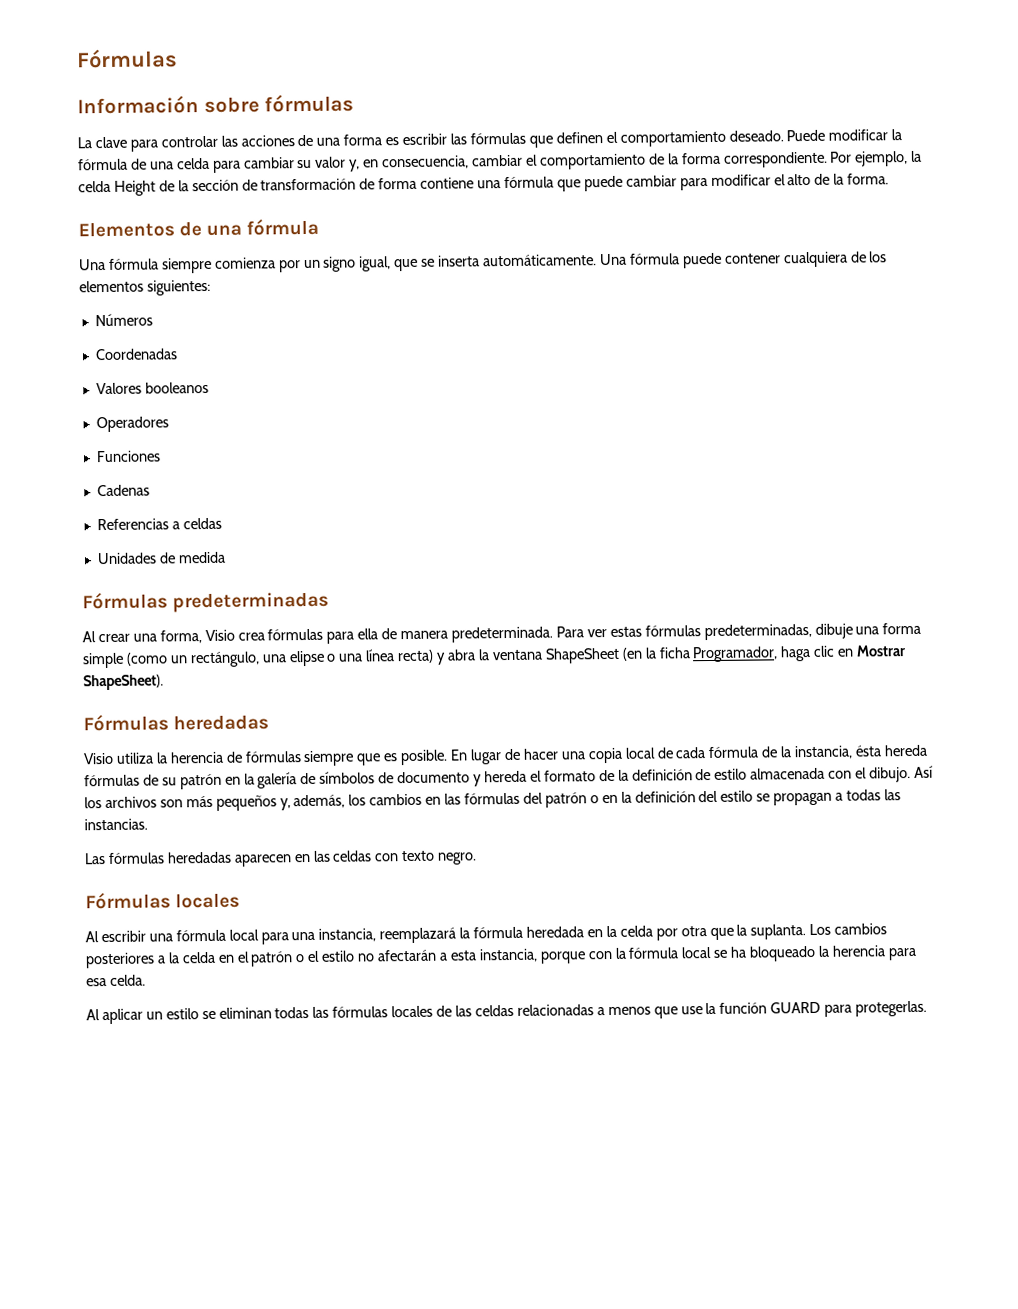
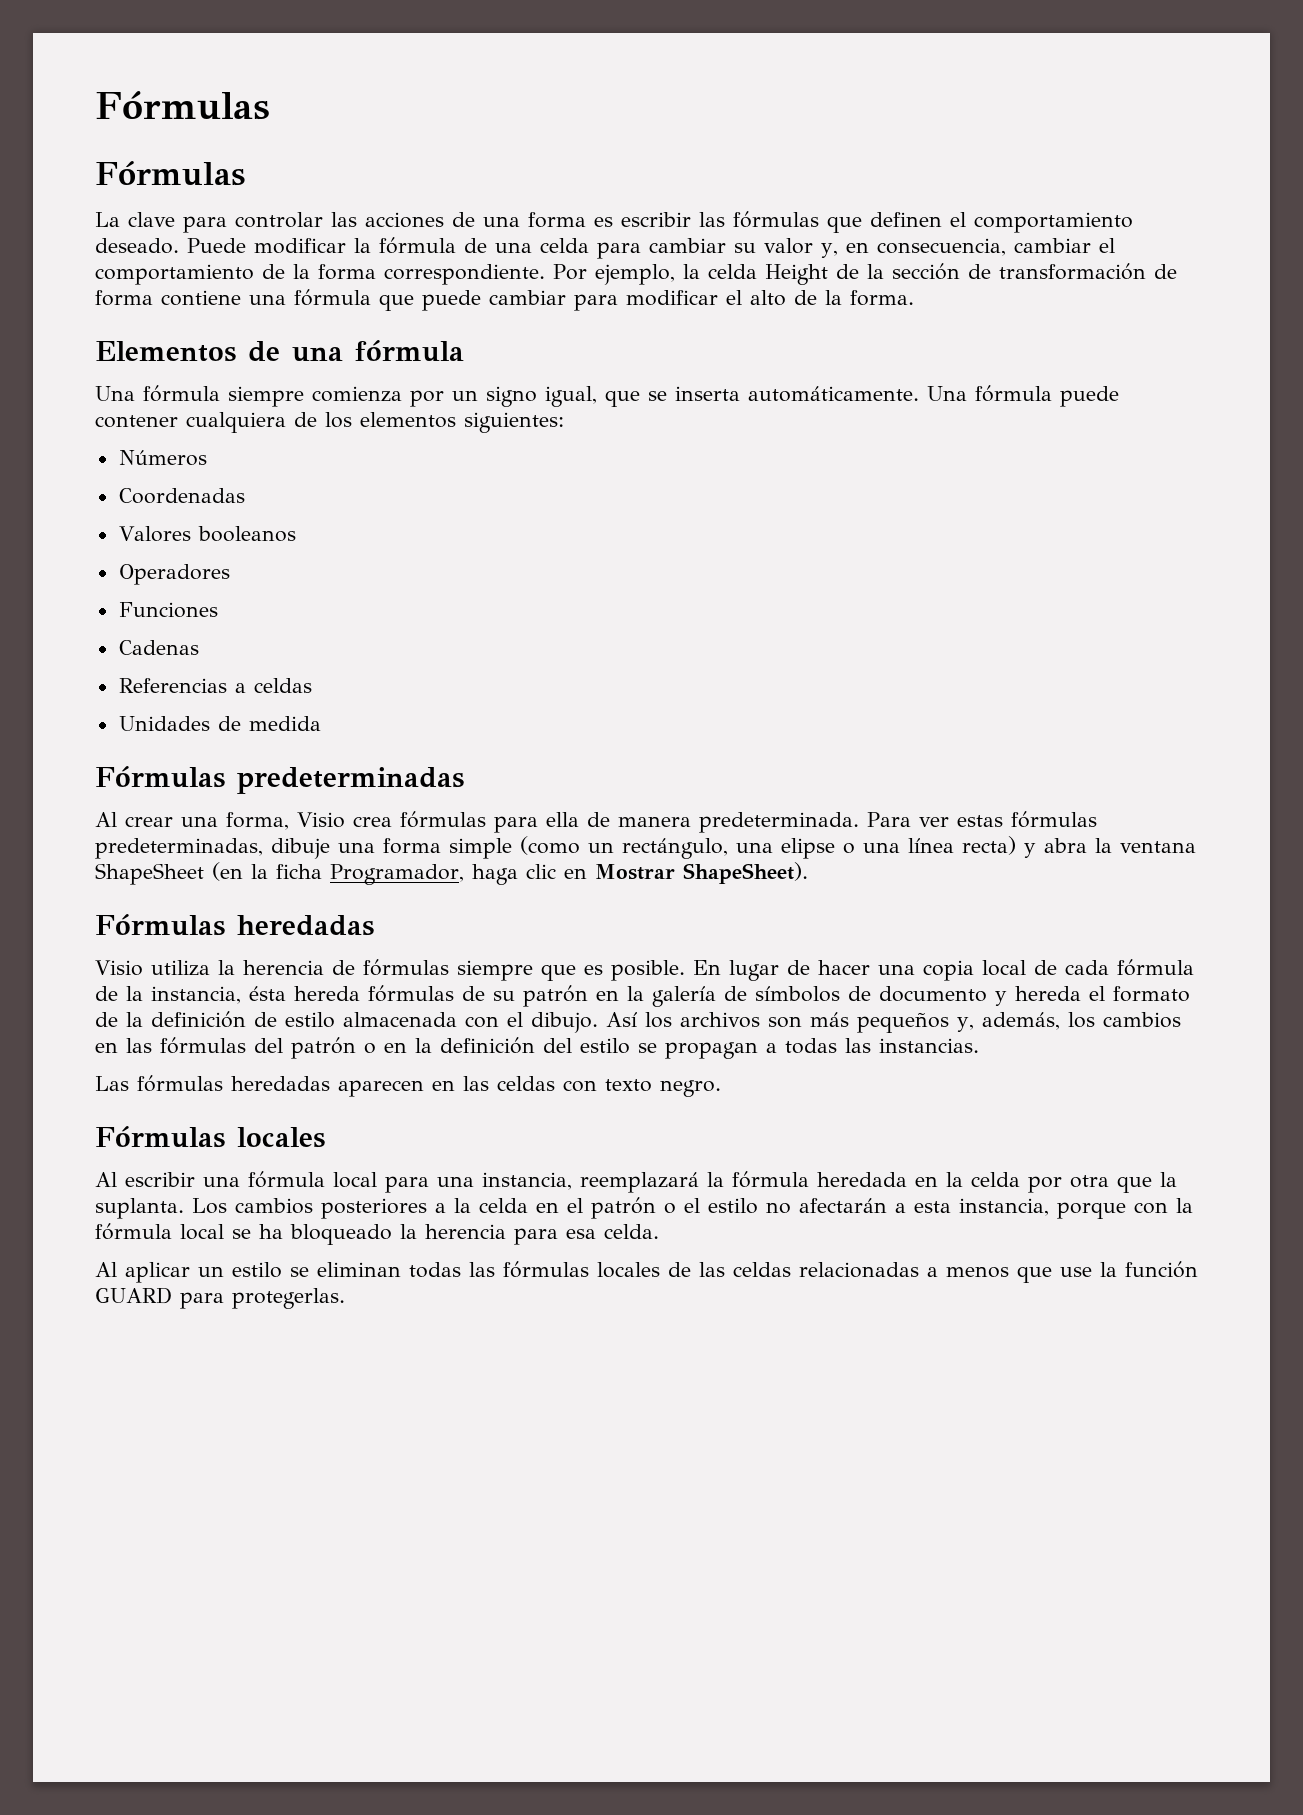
[76,48,178,69] [77,93,355,115] Fórmulas // Información sobre fórmulas -> [95,91,270,120] [95,161,245,186] Fórmulas // Fórmulas

